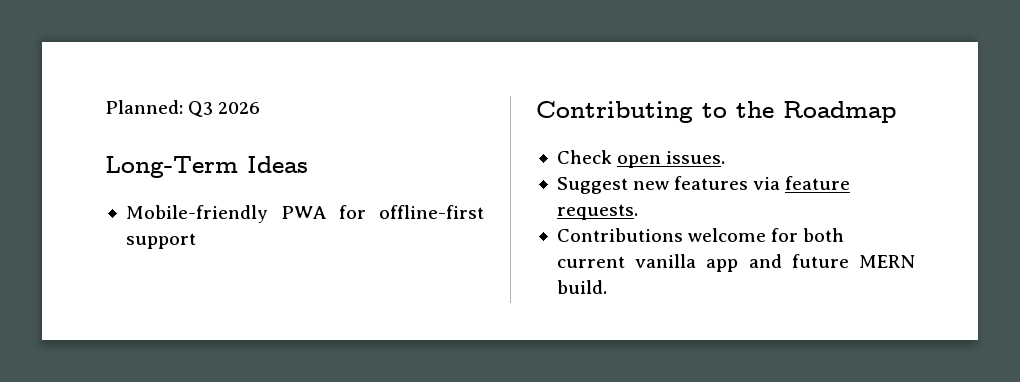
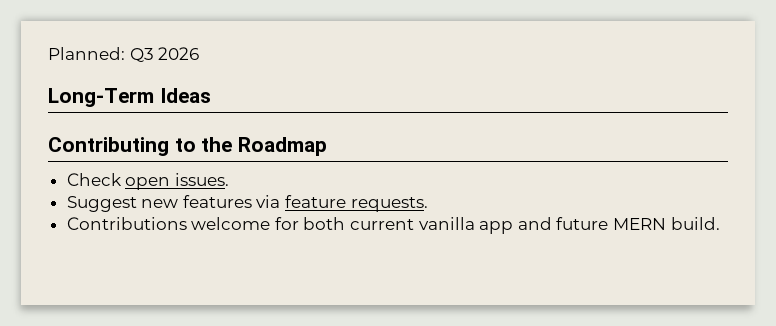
[125,205,484,223] [125,233,196,249] // Mobile-friendly PWA for offline-first support -> (211, 95) none

